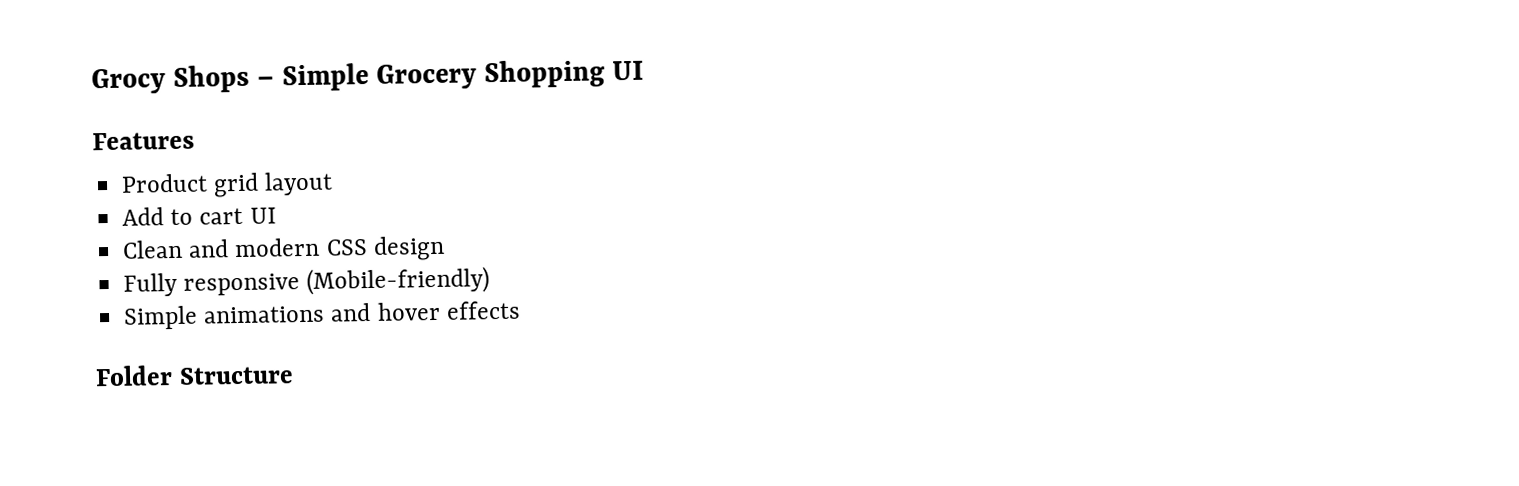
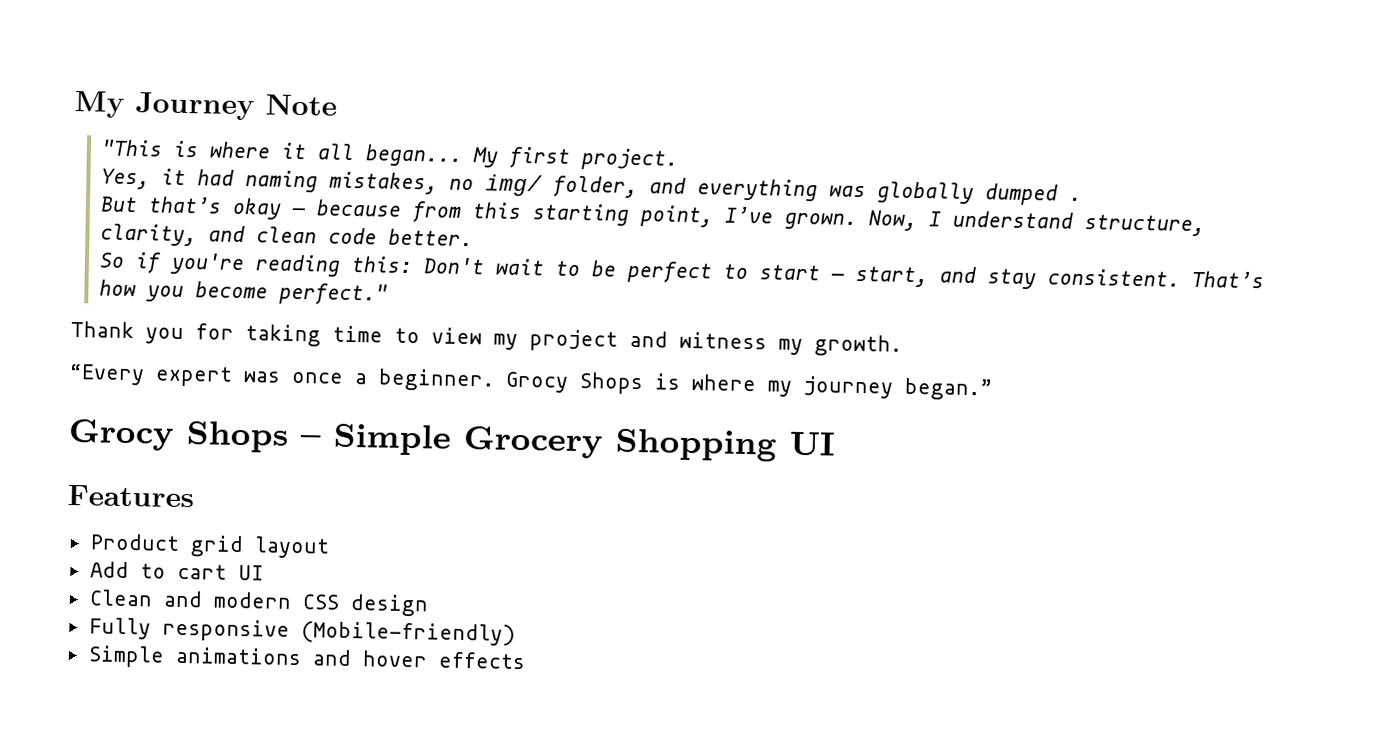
(91, 81) none -> [74,91,337,121] [101,139,680,171] [101,168,1083,206] [100,196,1206,237] [100,223,474,247] [99,252,1265,290] [99,279,389,306] [70,320,902,357] [69,363,993,401] My Journey Note // "This is where it all began... My first project. // Yes, it had naming mistakes, no img/ folder, and everything was globally dumped . // But that’s okay — because from this starting point, I’ve grown. Now, I understand structure, clarity, and clean code better. // So if you're reading this: Don't wait to be perfect to start — start, and stay consistent. That’s how you become perfect." // Thank you for taking time to view my project and witness my growth. // “Every expert was once a beginner. Grocy Shops is where my journey began.” //
[95,365,294,387] // Folder Structure -> (526, 660) none

